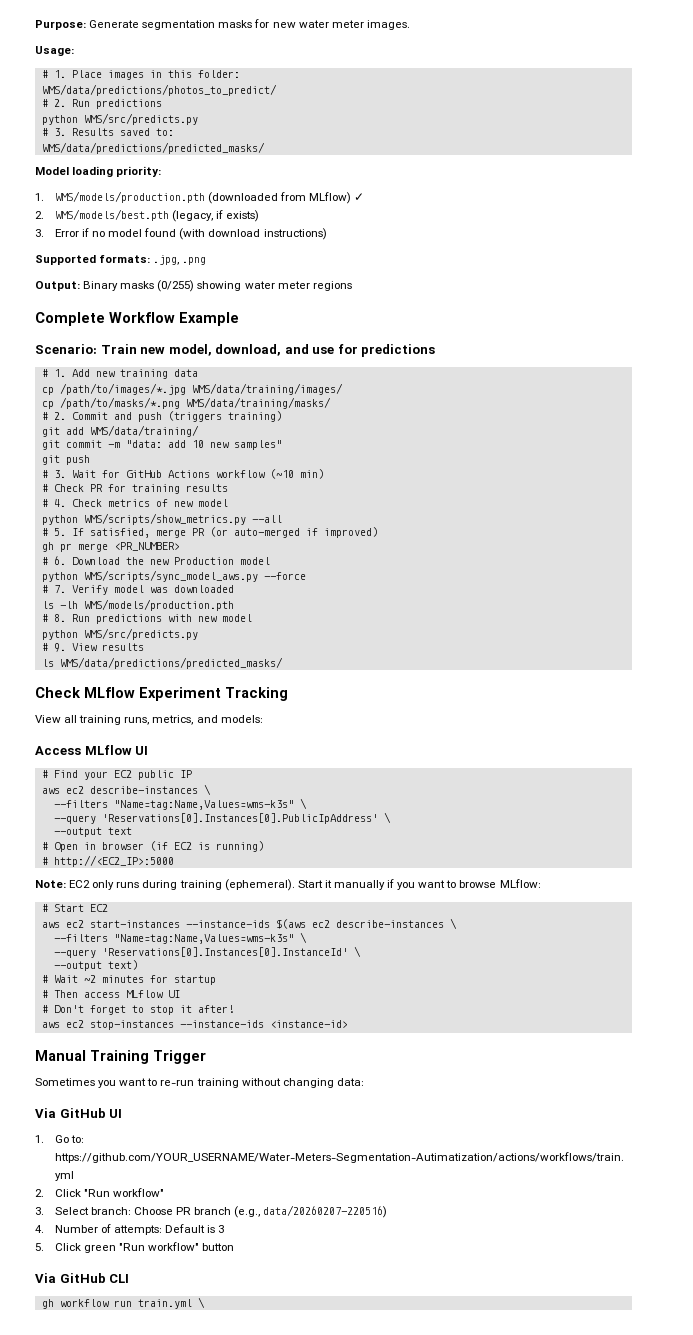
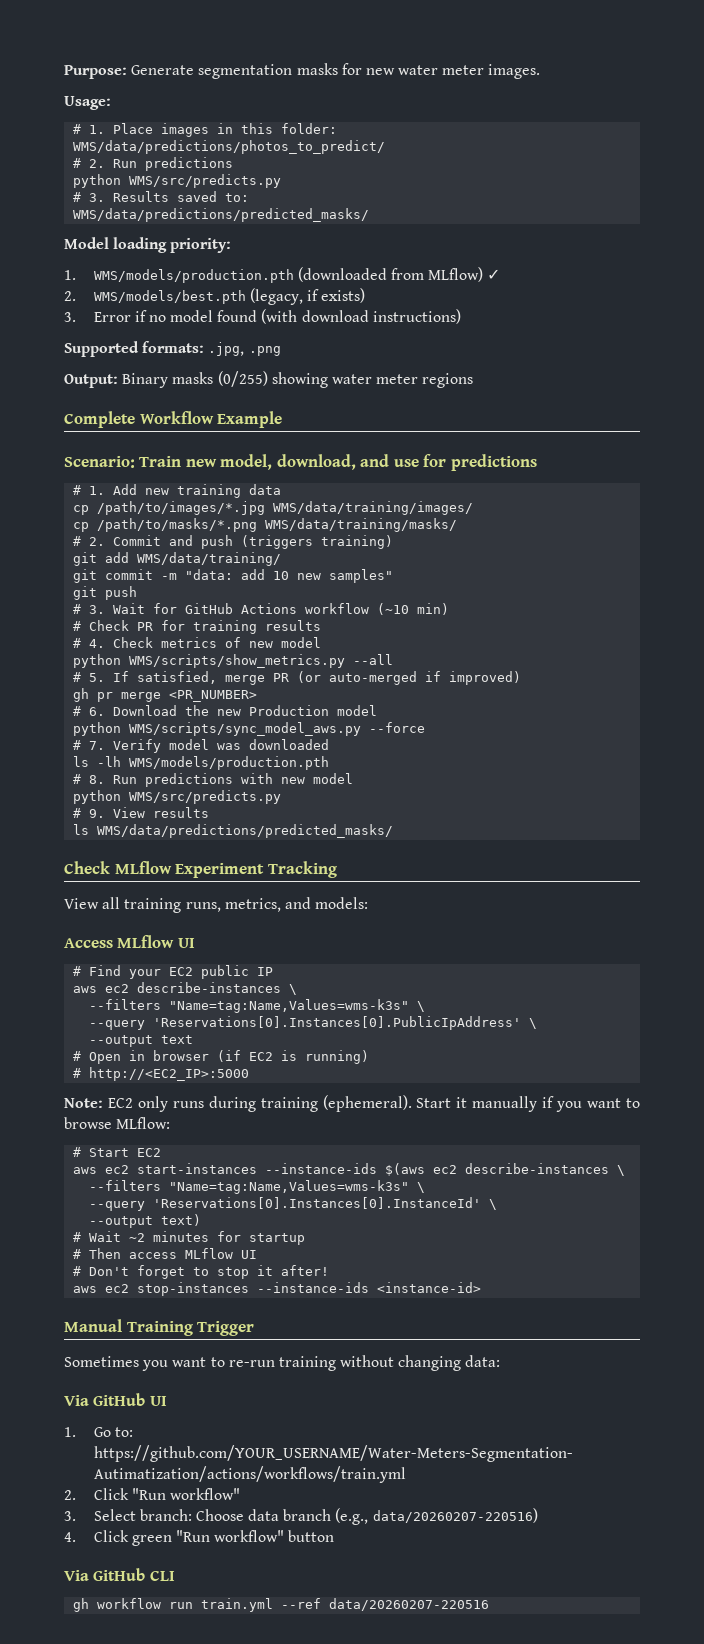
[176,1207,192,1215] PR -> [248,1509,280,1521] data
[54,1224,225,1235] [35,1243,44,1251] Number of attempts: Default is 3 // 5. -> (76, 1537) none
[197,1297,205,1308] \ -> [281,1598,490,1611] --ref data/20260207-220516

